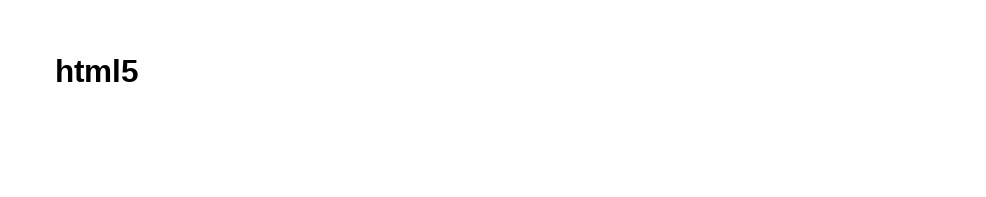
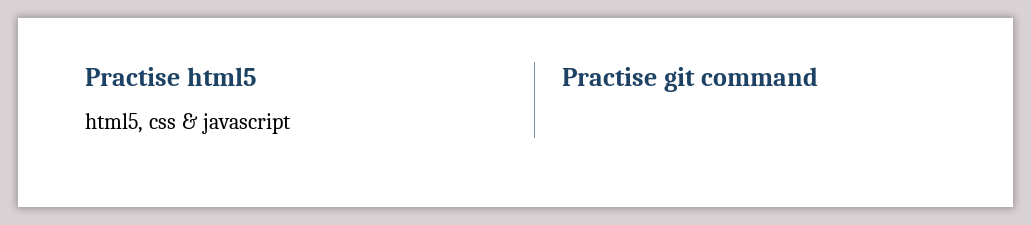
(55, 70) none -> [85,67,180,86] Practise
(139, 70) none -> [85,113,291,134] [562,67,818,92] // html5, css & javascript // Practise git command

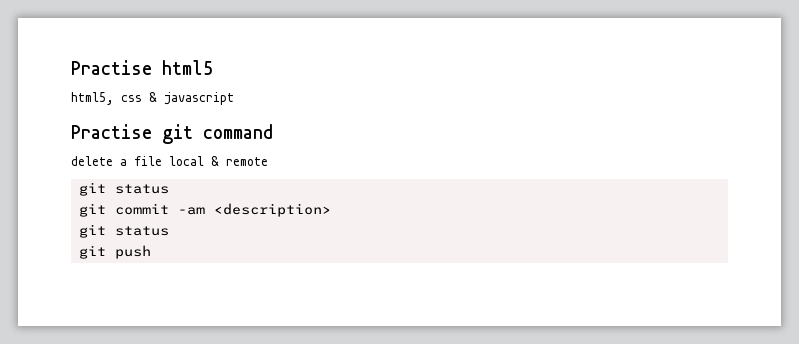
(818, 76) none -> [71,156,268,166] [78,182,169,196] [78,203,331,217] [78,224,169,238] [78,245,151,259] // delete a file local & remote // git status // git commit -am <description> // git status // git push

